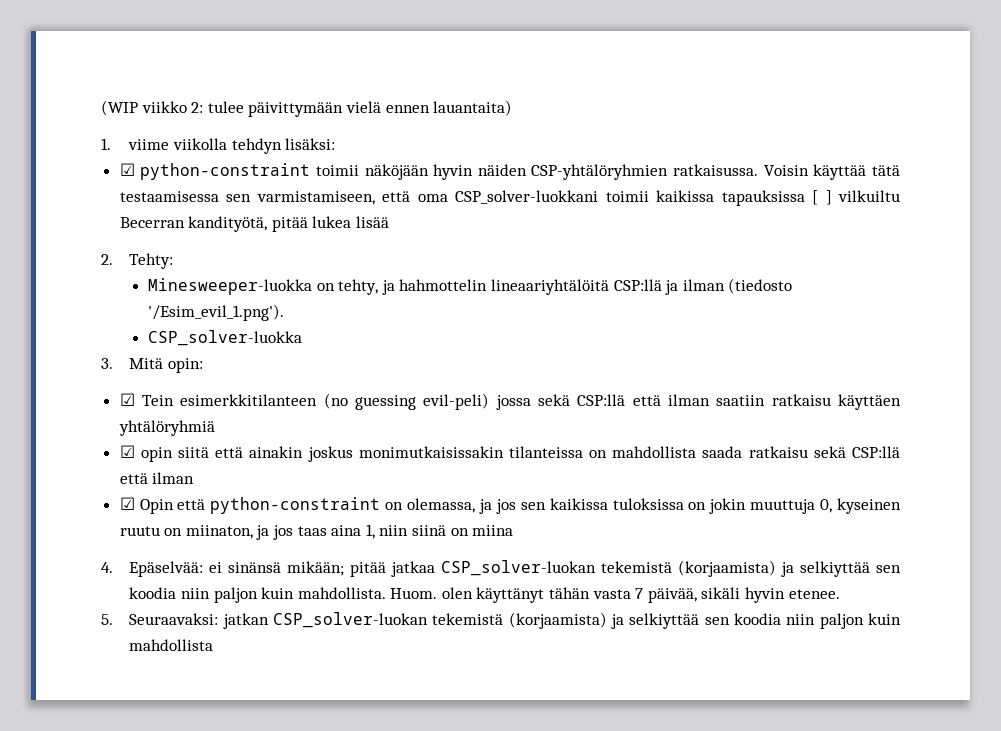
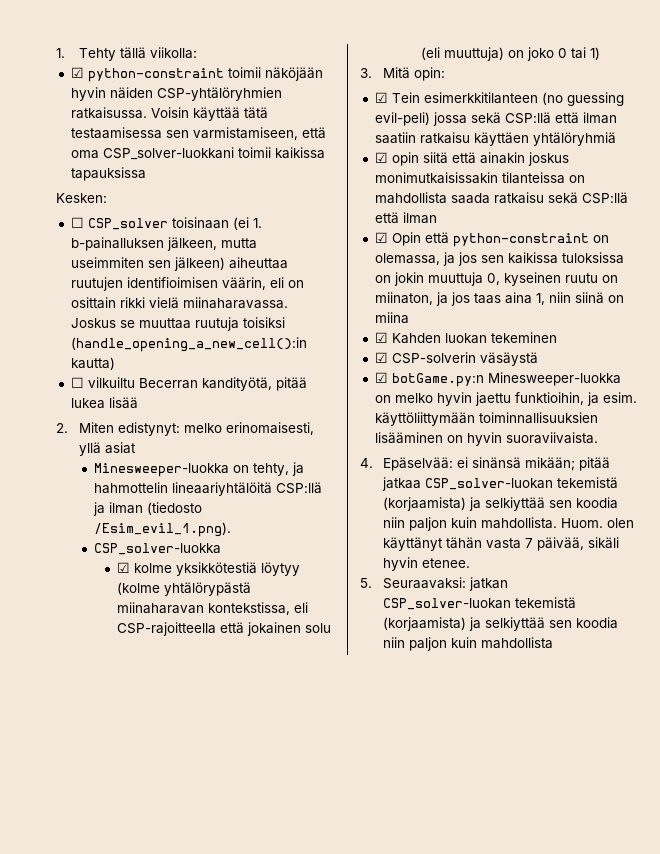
[101,100,513,117] [101,138,336,154] (WIP viikko 2: tulee päivittymään vielä ennen lauantaita) // 1. viime viikolla tehdyn lisäksi: -> [56,47,198,61] 1. Tehty tällä viikolla:
[812,190,832,205] [ ] -> [56,193,107,203] [70,217,262,230] [70,237,257,251] [70,257,288,271] [70,277,304,291] [70,297,288,309] [70,317,285,331] [70,337,307,352] [70,357,115,370] [70,377,84,388] // Kesken: // ☐ CSP_solver toisinaan (ei 1. b-painalluksen jälkeen, mutta useimmiten sen jälkeen) aiheuttaa ruutujen identifioimisen väärin, eli on osittain rikki vielä miinaharavassa. Joskus se muuttaa ruutuja toisiksi (handle_opening_a_new_cell():in kautta) // ☐
[129,253,174,269] Tehty: -> [79,422,315,436] [79,442,137,456] Miten edistynyt: melko erinomaisesti, yllä asiat
[148,304,285,321] '/Esim_evil_1.png'). -> [93,522,231,537] /Esim_evil_1.png).
(303, 338) none -> [116,562,300,576] [116,582,251,596] [116,602,308,615] [116,622,331,636] [420,47,600,61] // ☑ kolme yksikkötestiä löytyy (kolme yhtälörypästä miinaharavan kontekstissa, eli CSP-rajoitteella että jokainen solu (eli muuttuja) on joko 0 tai 1)
(514, 530) none -> [374,332,557,344] [374,352,538,366] [374,372,621,387] [374,392,637,406] [374,412,598,426] [374,432,598,446] // ☑ Kahden luokan tekeminen // ☑ CSP-solverin väsäystä // ☑ botGame.py:n Minesweeper-luokka on melko hyvin jaettu funktioihin, ja esim. käyttöliittymään toiminnallisuuksien lisääminen on hyvin suoraviivaista.

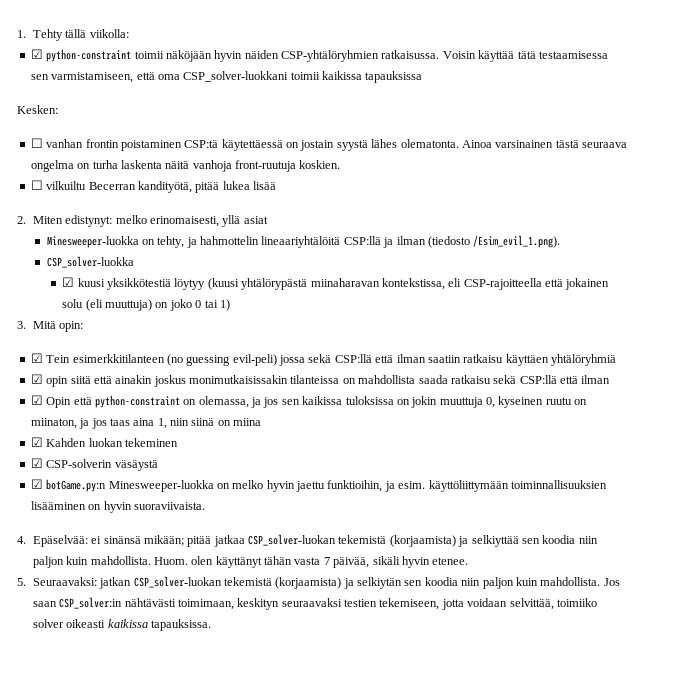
[87,217,262,230] [70,237,257,251] [70,257,288,271] [70,277,304,291] [70,297,288,309] [70,317,285,331] [70,337,307,352] [70,357,115,370] CSP_solver toisinaan (ei 1. b-painalluksen jälkeen, mutta useimmiten sen jälkeen) aiheuttaa ruutujen identifioimisen väärin, eli on osittain rikki vielä miinaharavassa. Joskus se muuttaa ruutuja toisiksi (handle_opening_a_new_cell():in kautta) -> [46,139,627,151] [30,160,341,172] vanhan frontin poistaminen CSP:tä käytettäessä on jostain syystä lähes olematonta. Ainoa varsinainen tästä seuraava ongelma on turha laskenta näitä vanhoja front-ruutuja koskien.
[133,563,172,573] kolme -> [77,278,105,287] kuusi
[116,582,160,595] (kolme -> [207,278,239,290] (kuusi
[485,617,619,631] [383,637,554,651] selkiyttää sen koodia niin paljon kuin mahdollista -> [357,577,620,589] [32,597,597,610] [32,619,211,631] selkiytän sen koodia niin paljon kuin mahdollista. Jos saan CSP_solver:in nähtävästi toimimaan, keskityn seuraavaksi testien tekemiseen, jotta voidaan selvittää, toimiiko solver oikeasti kaikissa tapauksissa.

